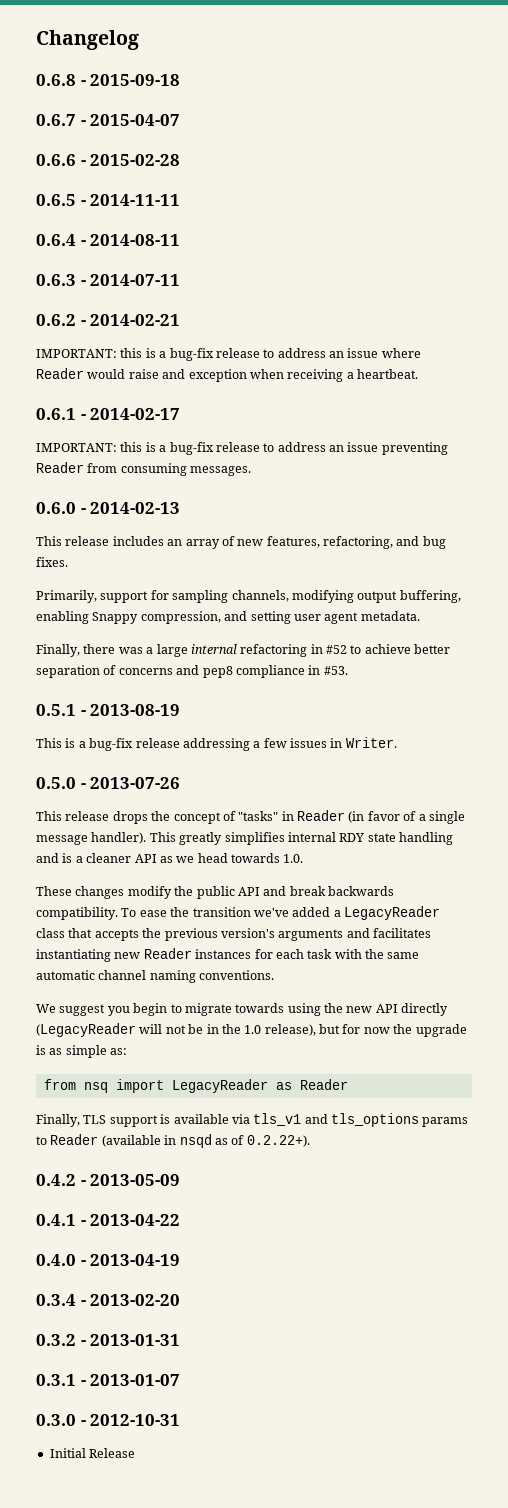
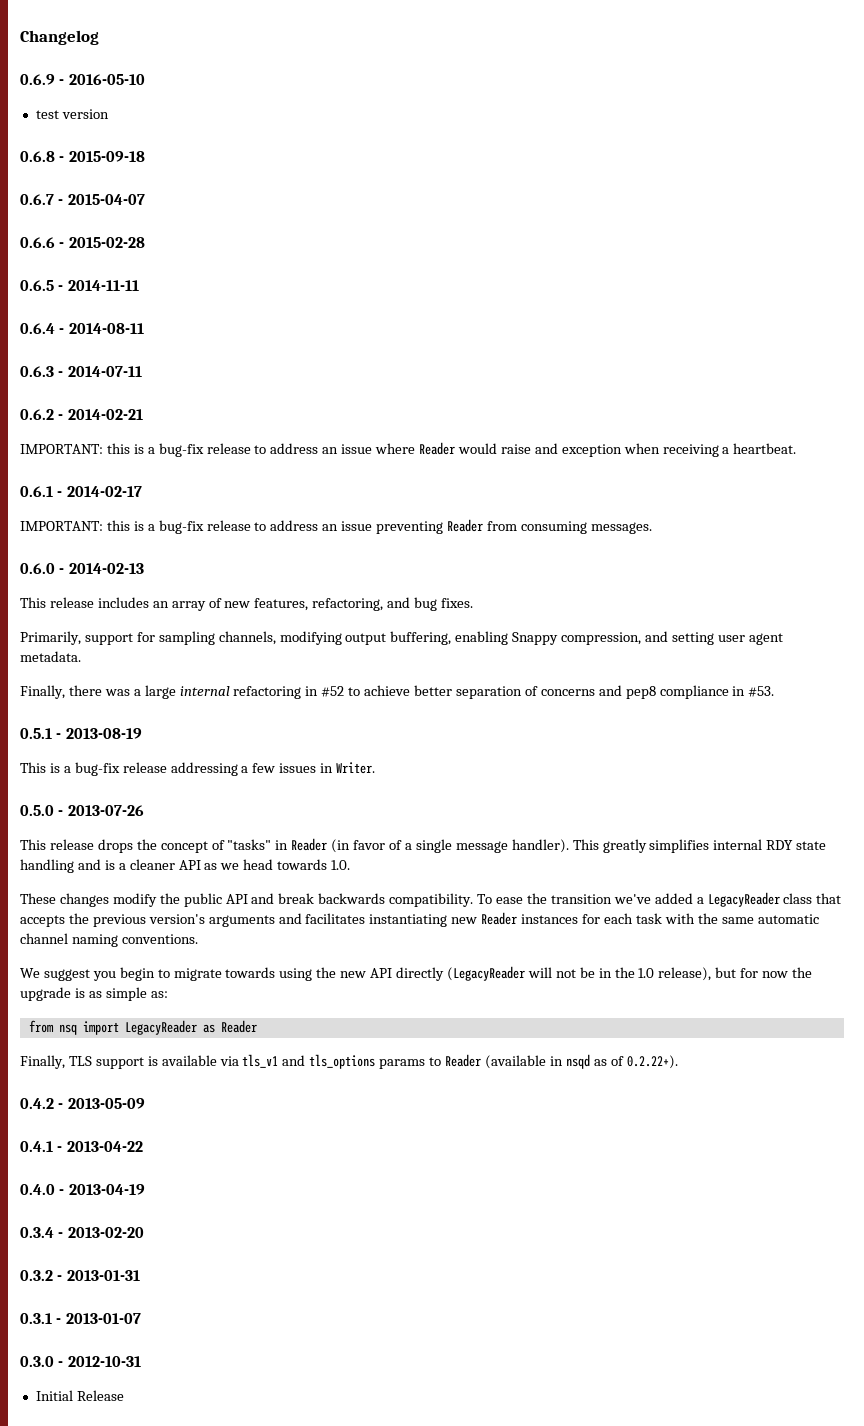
(139, 40) none -> [20,74,145,85] [35,109,109,119] // 0.6.9 - 2016-05-10 // test version

